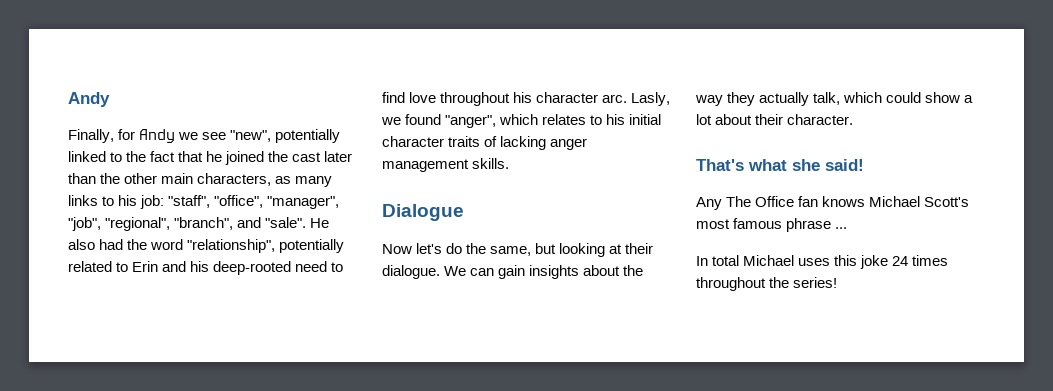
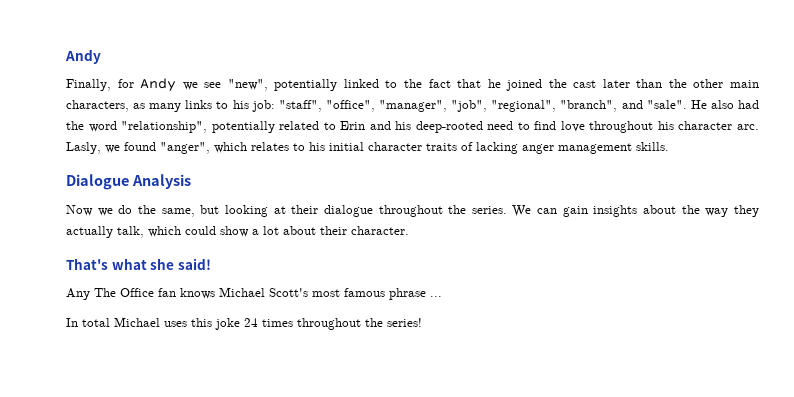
(464, 212) none -> [131,174,191,189] Analysis
[416,243,443,254] let's -> [97,208,113,216] we
[382,265,440,279] dialogue. -> [323,205,507,217] dialogue throughout the series.

